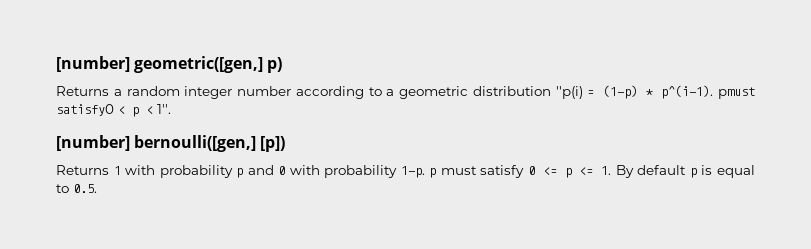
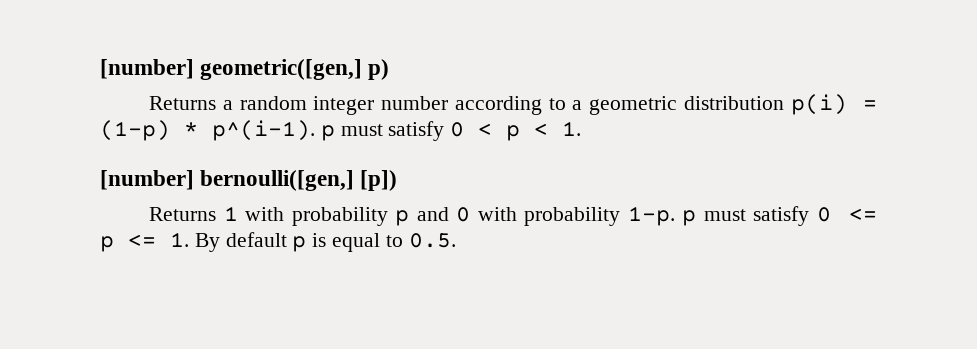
[555,86,583,99] ''p(i) -> [790,94,847,115] p(i)
[717,87,755,99] [56,104,114,116] pmust satisfy0 -> [320,121,465,141] p must satisfy 0
[157,104,171,114] 1''. -> [562,121,582,136] 1.

